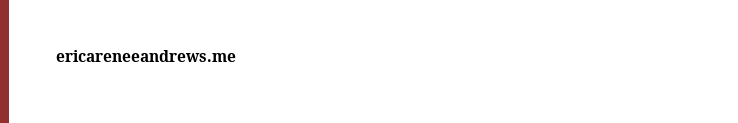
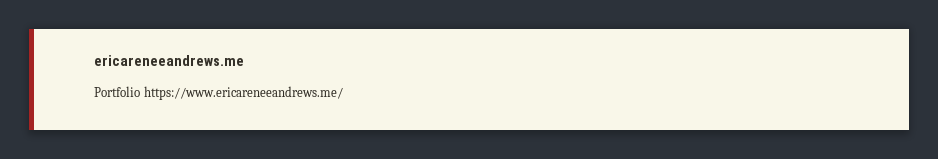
(236, 56) none -> [94,86,343,100] // Portfolio https://www.ericareneeandrews.me/

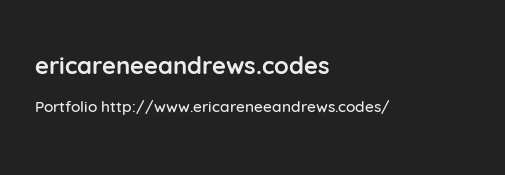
[94,55,244,66] ericareneeandrews.me -> [35,56,330,74] ericareneeandrews.codes
[143,86,343,100] https://www.ericareneeandrews.me/ -> [101,100,391,115] http://www.ericareneeandrews.codes/

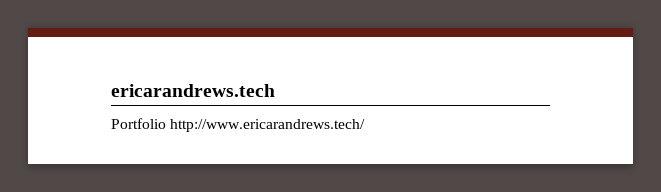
[35,56,330,74] ericareneeandrews.codes -> [111,84,275,97] ericarandrews.tech
[101,100,391,115] http://www.ericareneeandrews.codes/ -> [170,119,366,132] http://www.ericarandrews.tech/

